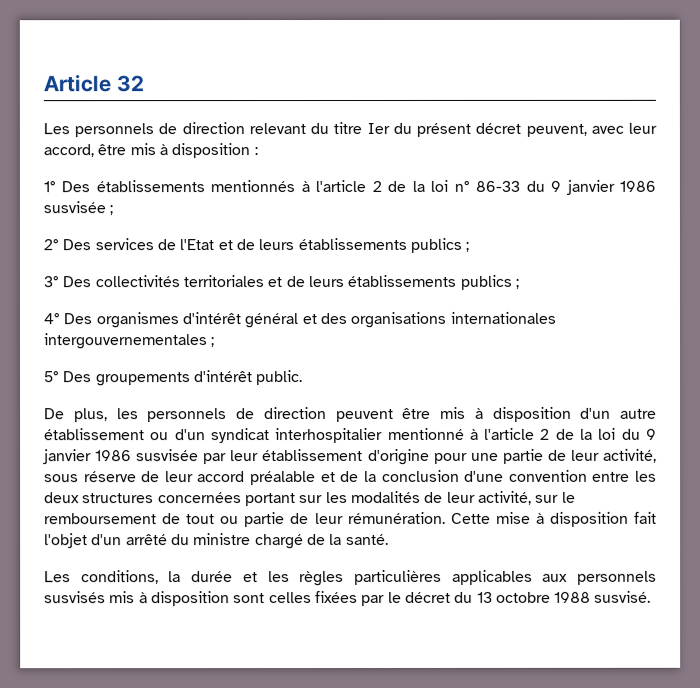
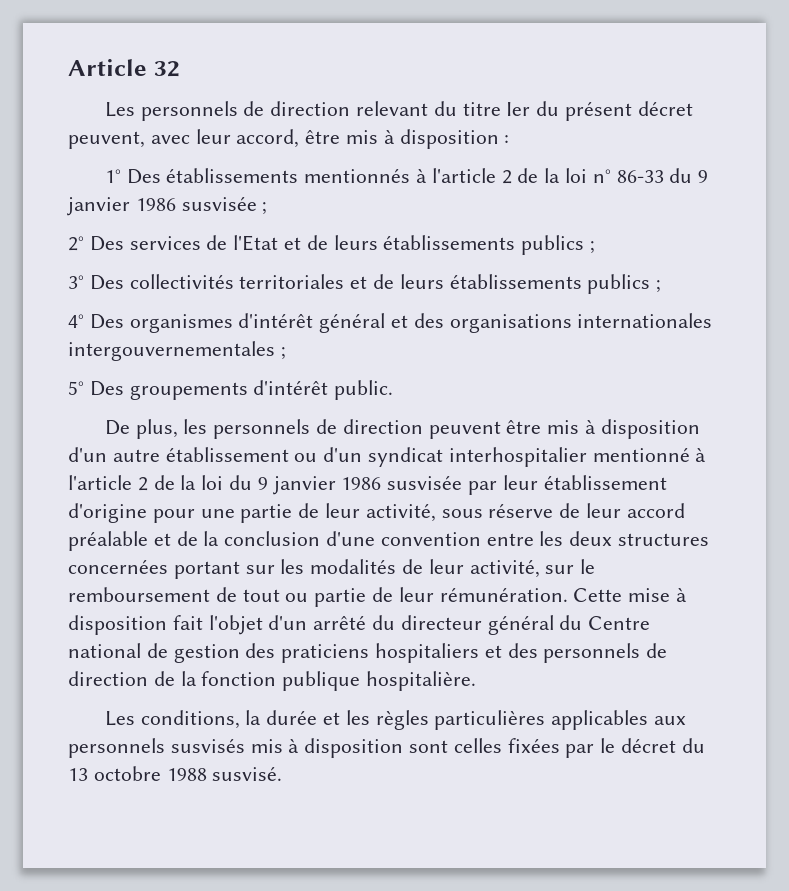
[193,533,389,550] ministre chargé de la santé. -> [400,615,651,635] [68,643,668,663] [68,671,477,691] directeur général du Centre national de gestion des praticiens hospitaliers et des personnels de direction de la fonction publique hospitalière.

